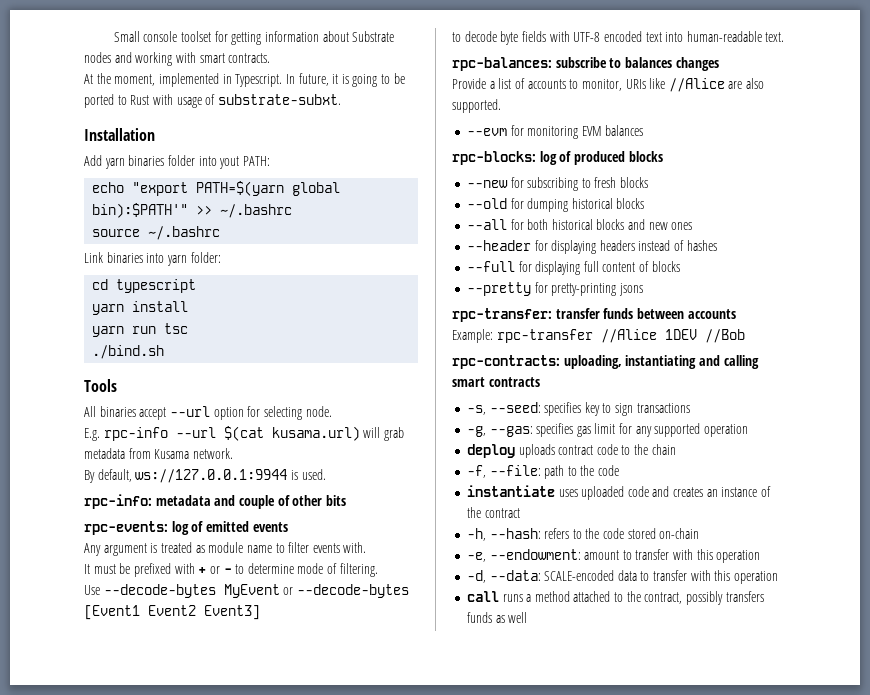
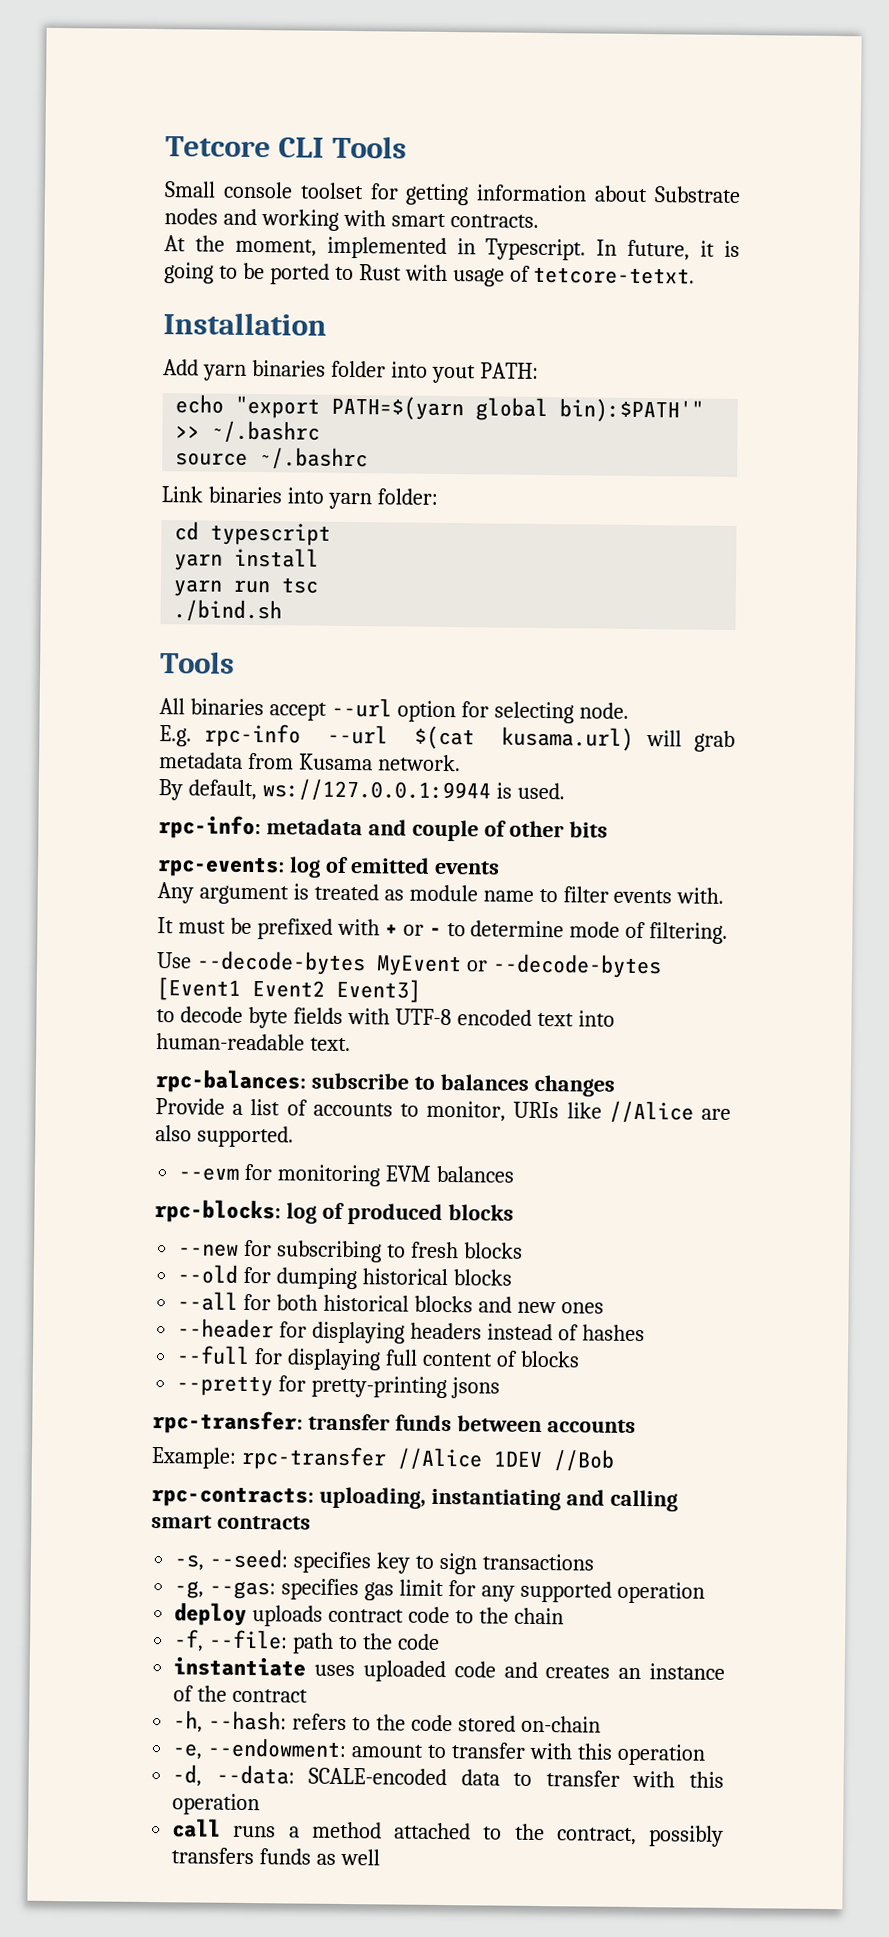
(113, 36) none -> [165,135,407,159] Tetcore CLI Tools //
[217,94,341,105] substrate-subxt. -> [533,266,696,285] tetcore-tetxt.

